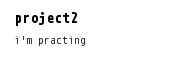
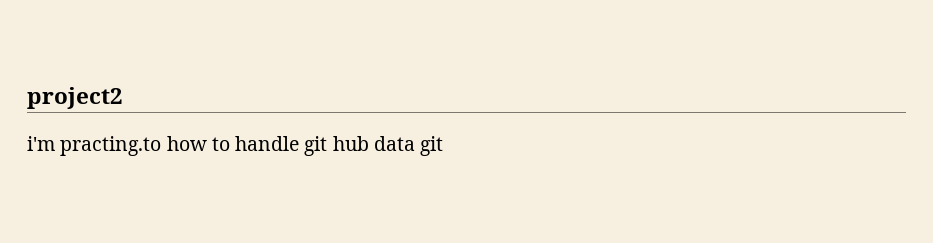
[38,36,86,46] practing -> [60,136,444,156] practing.to how to handle git hub data git

